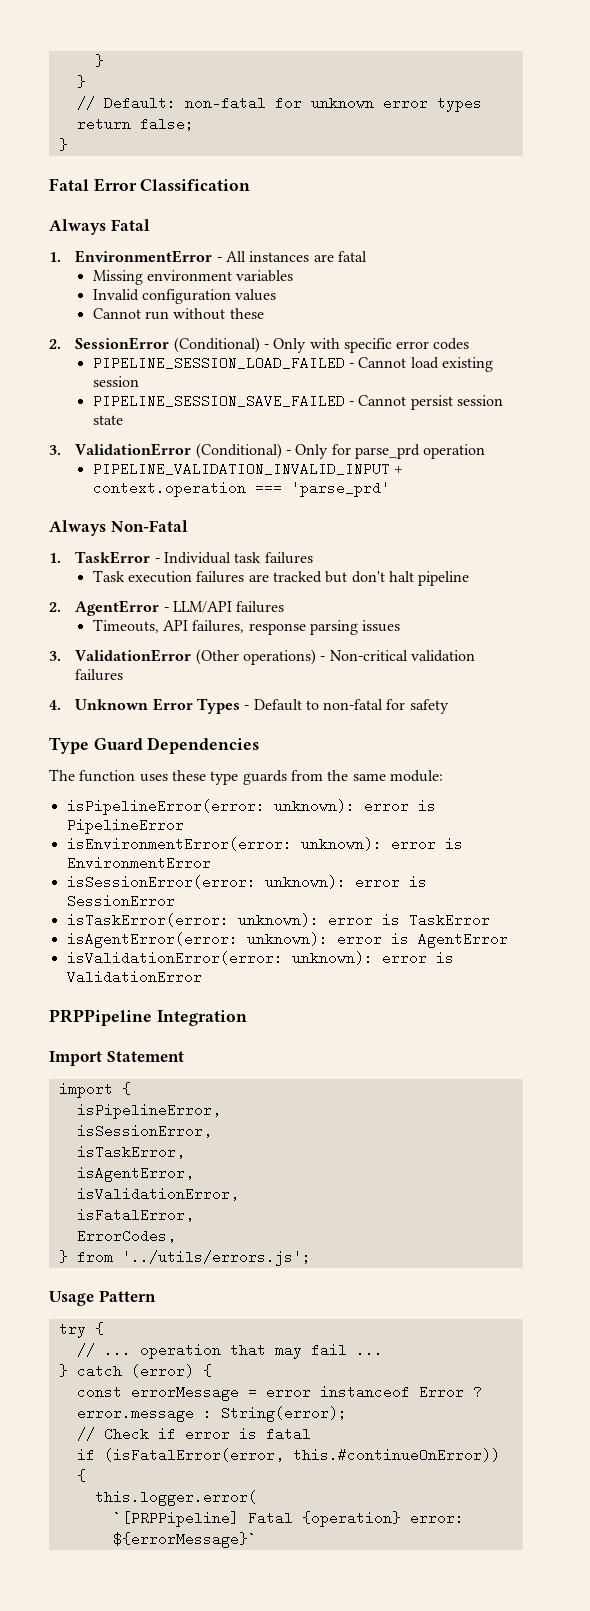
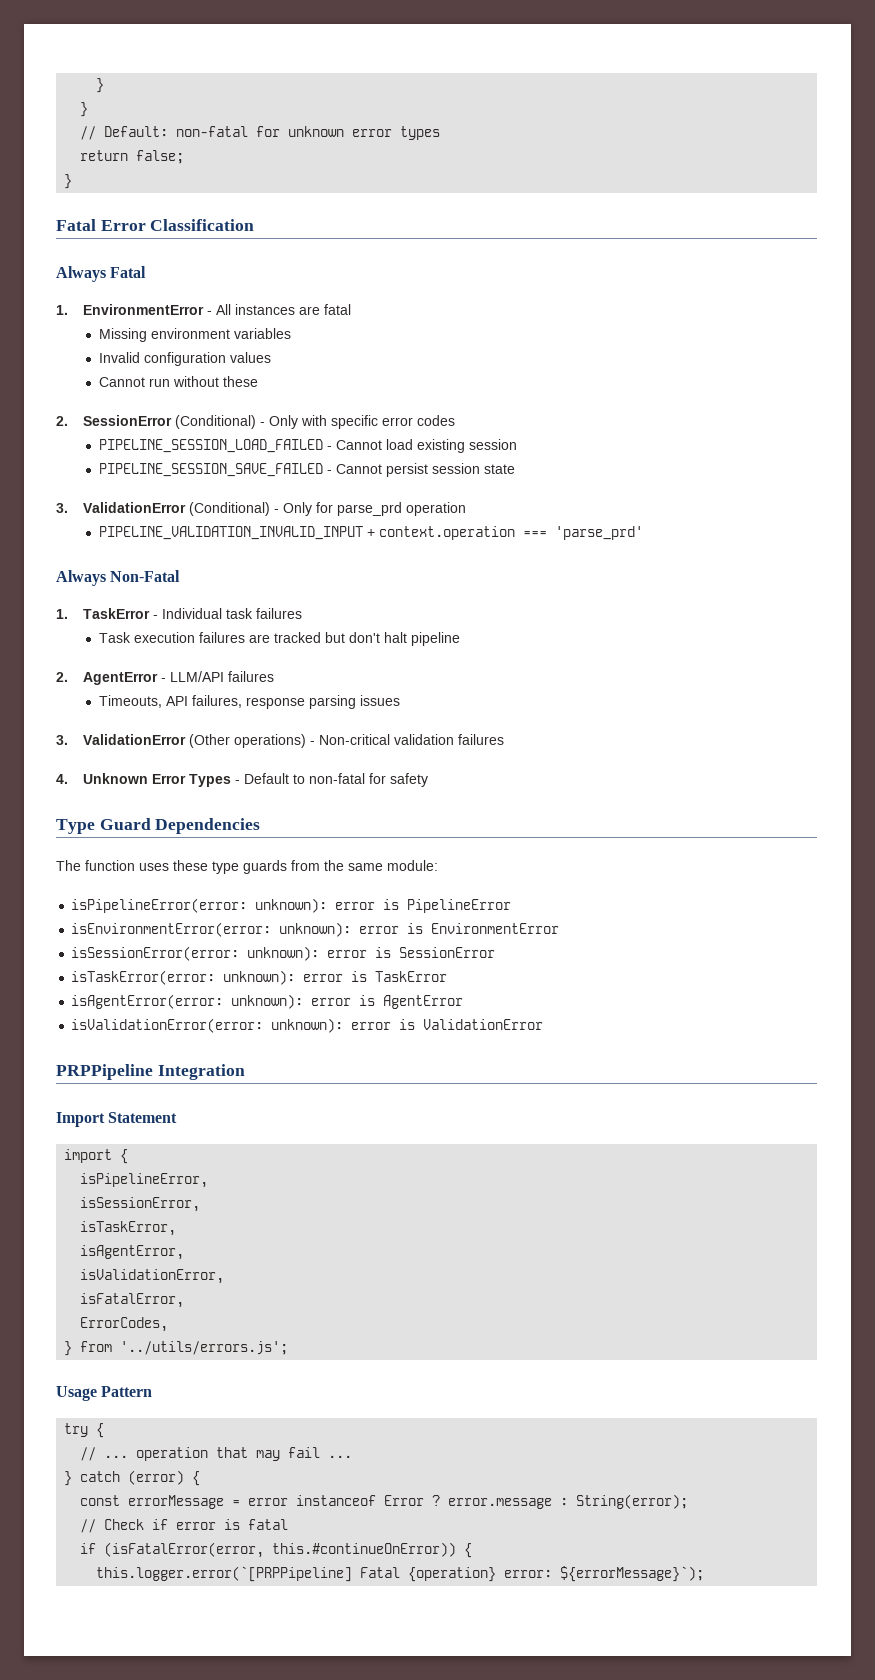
[94,1490,257,1506] [112,1511,239,1527] this.logger.error( // `[PRPPipeline] -> [96,1566,353,1582] this.logger.error(`[PRPPipeline]
[112,1532,257,1548] ${errorMessage}` -> [560,1566,705,1582] ${errorMessage}`);

